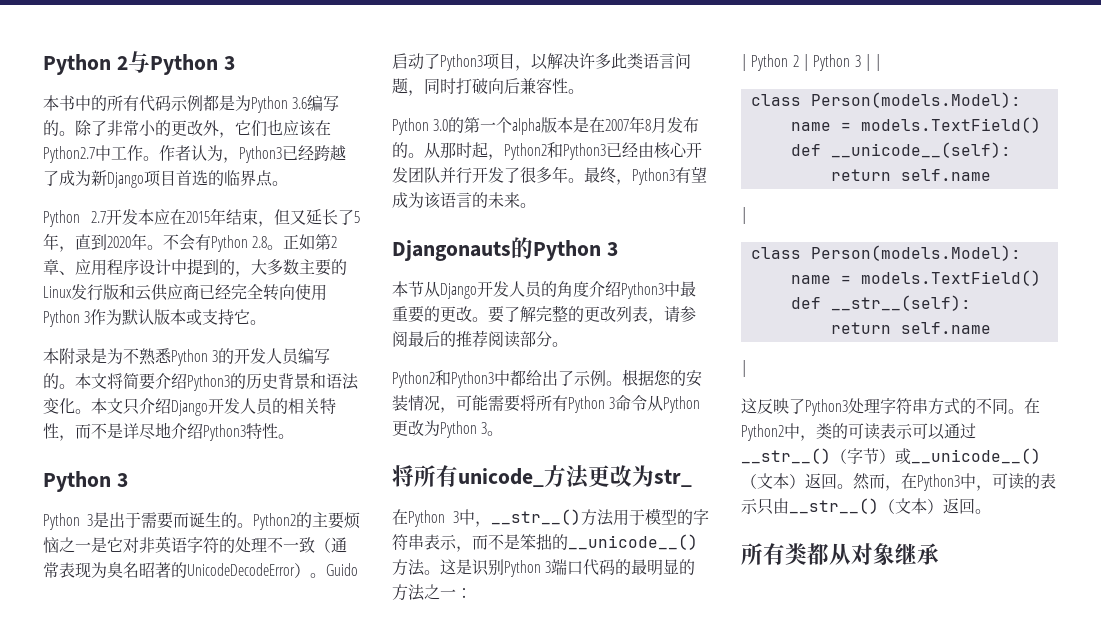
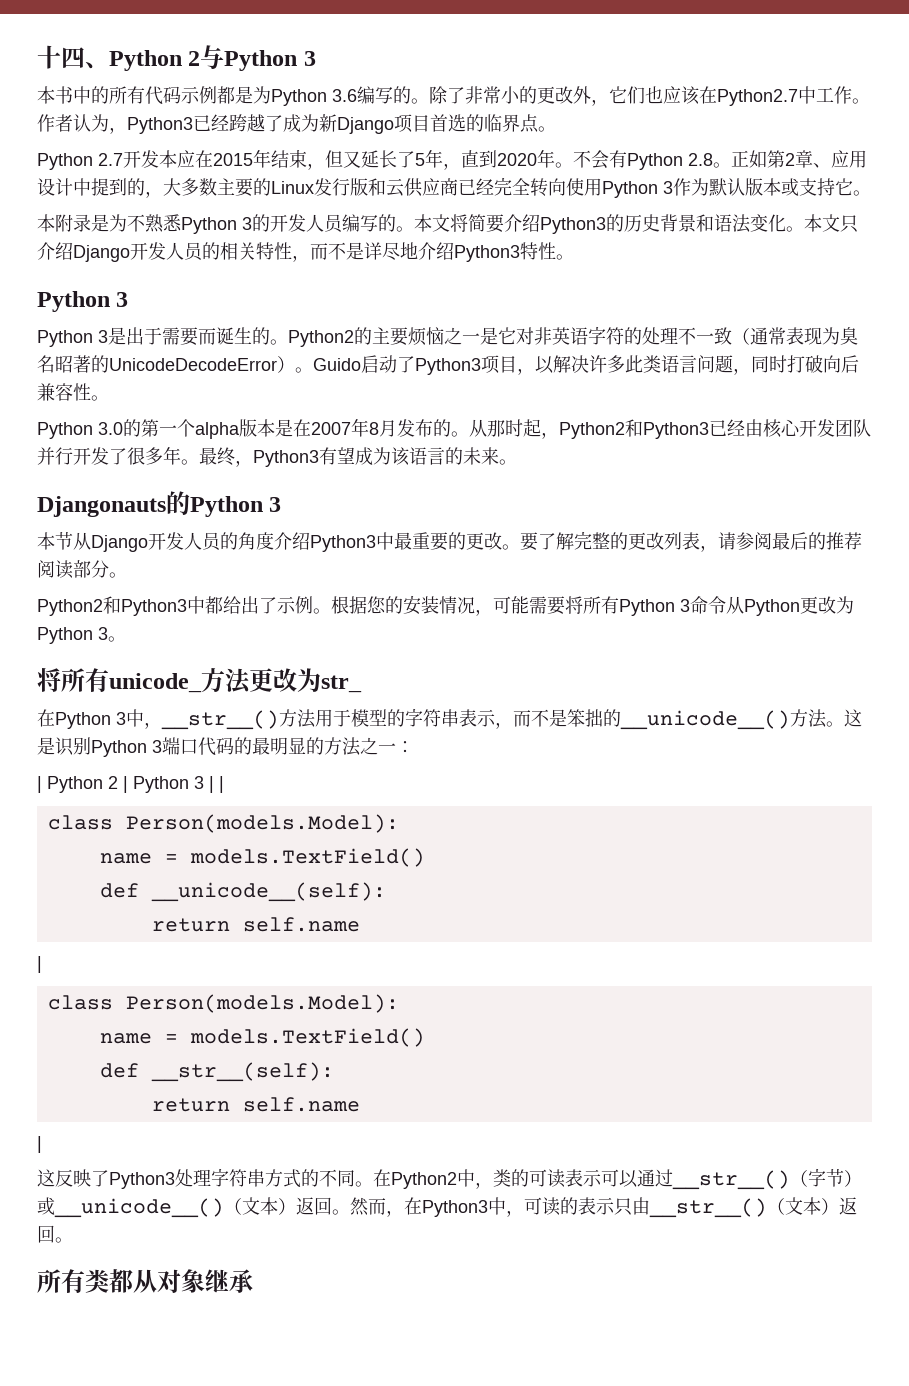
(43, 64) none -> [37,45,109,69] 十四、
[107,259,139,275] 程序 -> (867, 159) none

